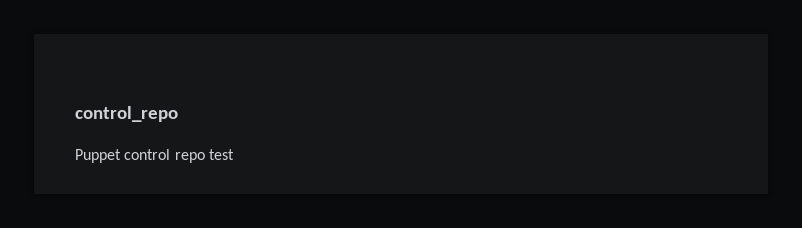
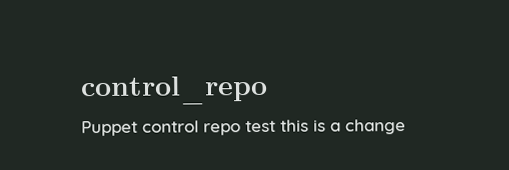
(234, 154) none -> [280,119,406,135] this is a change

